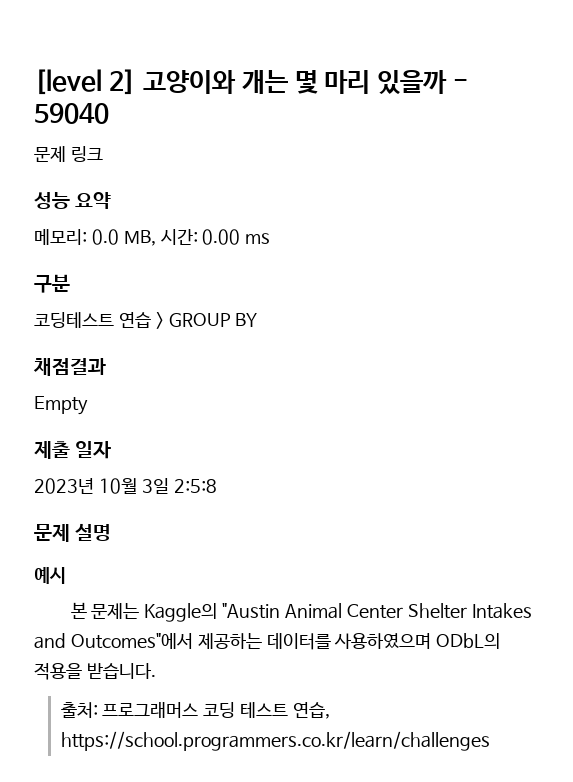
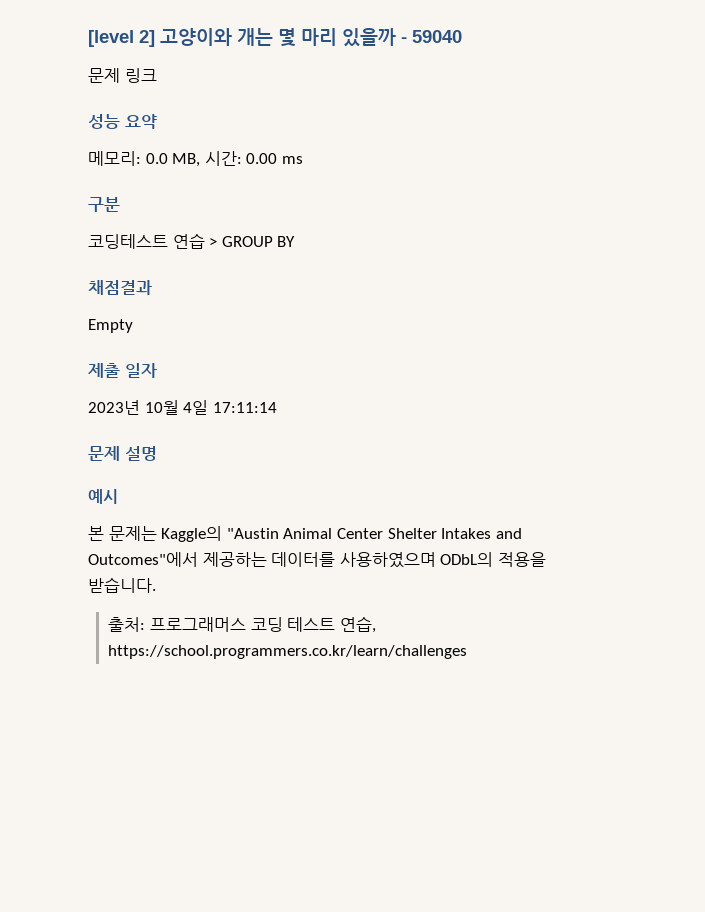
[141,478,217,494] 3일 2:5:8 -> [183,400,277,415] 4일 17:11:14

